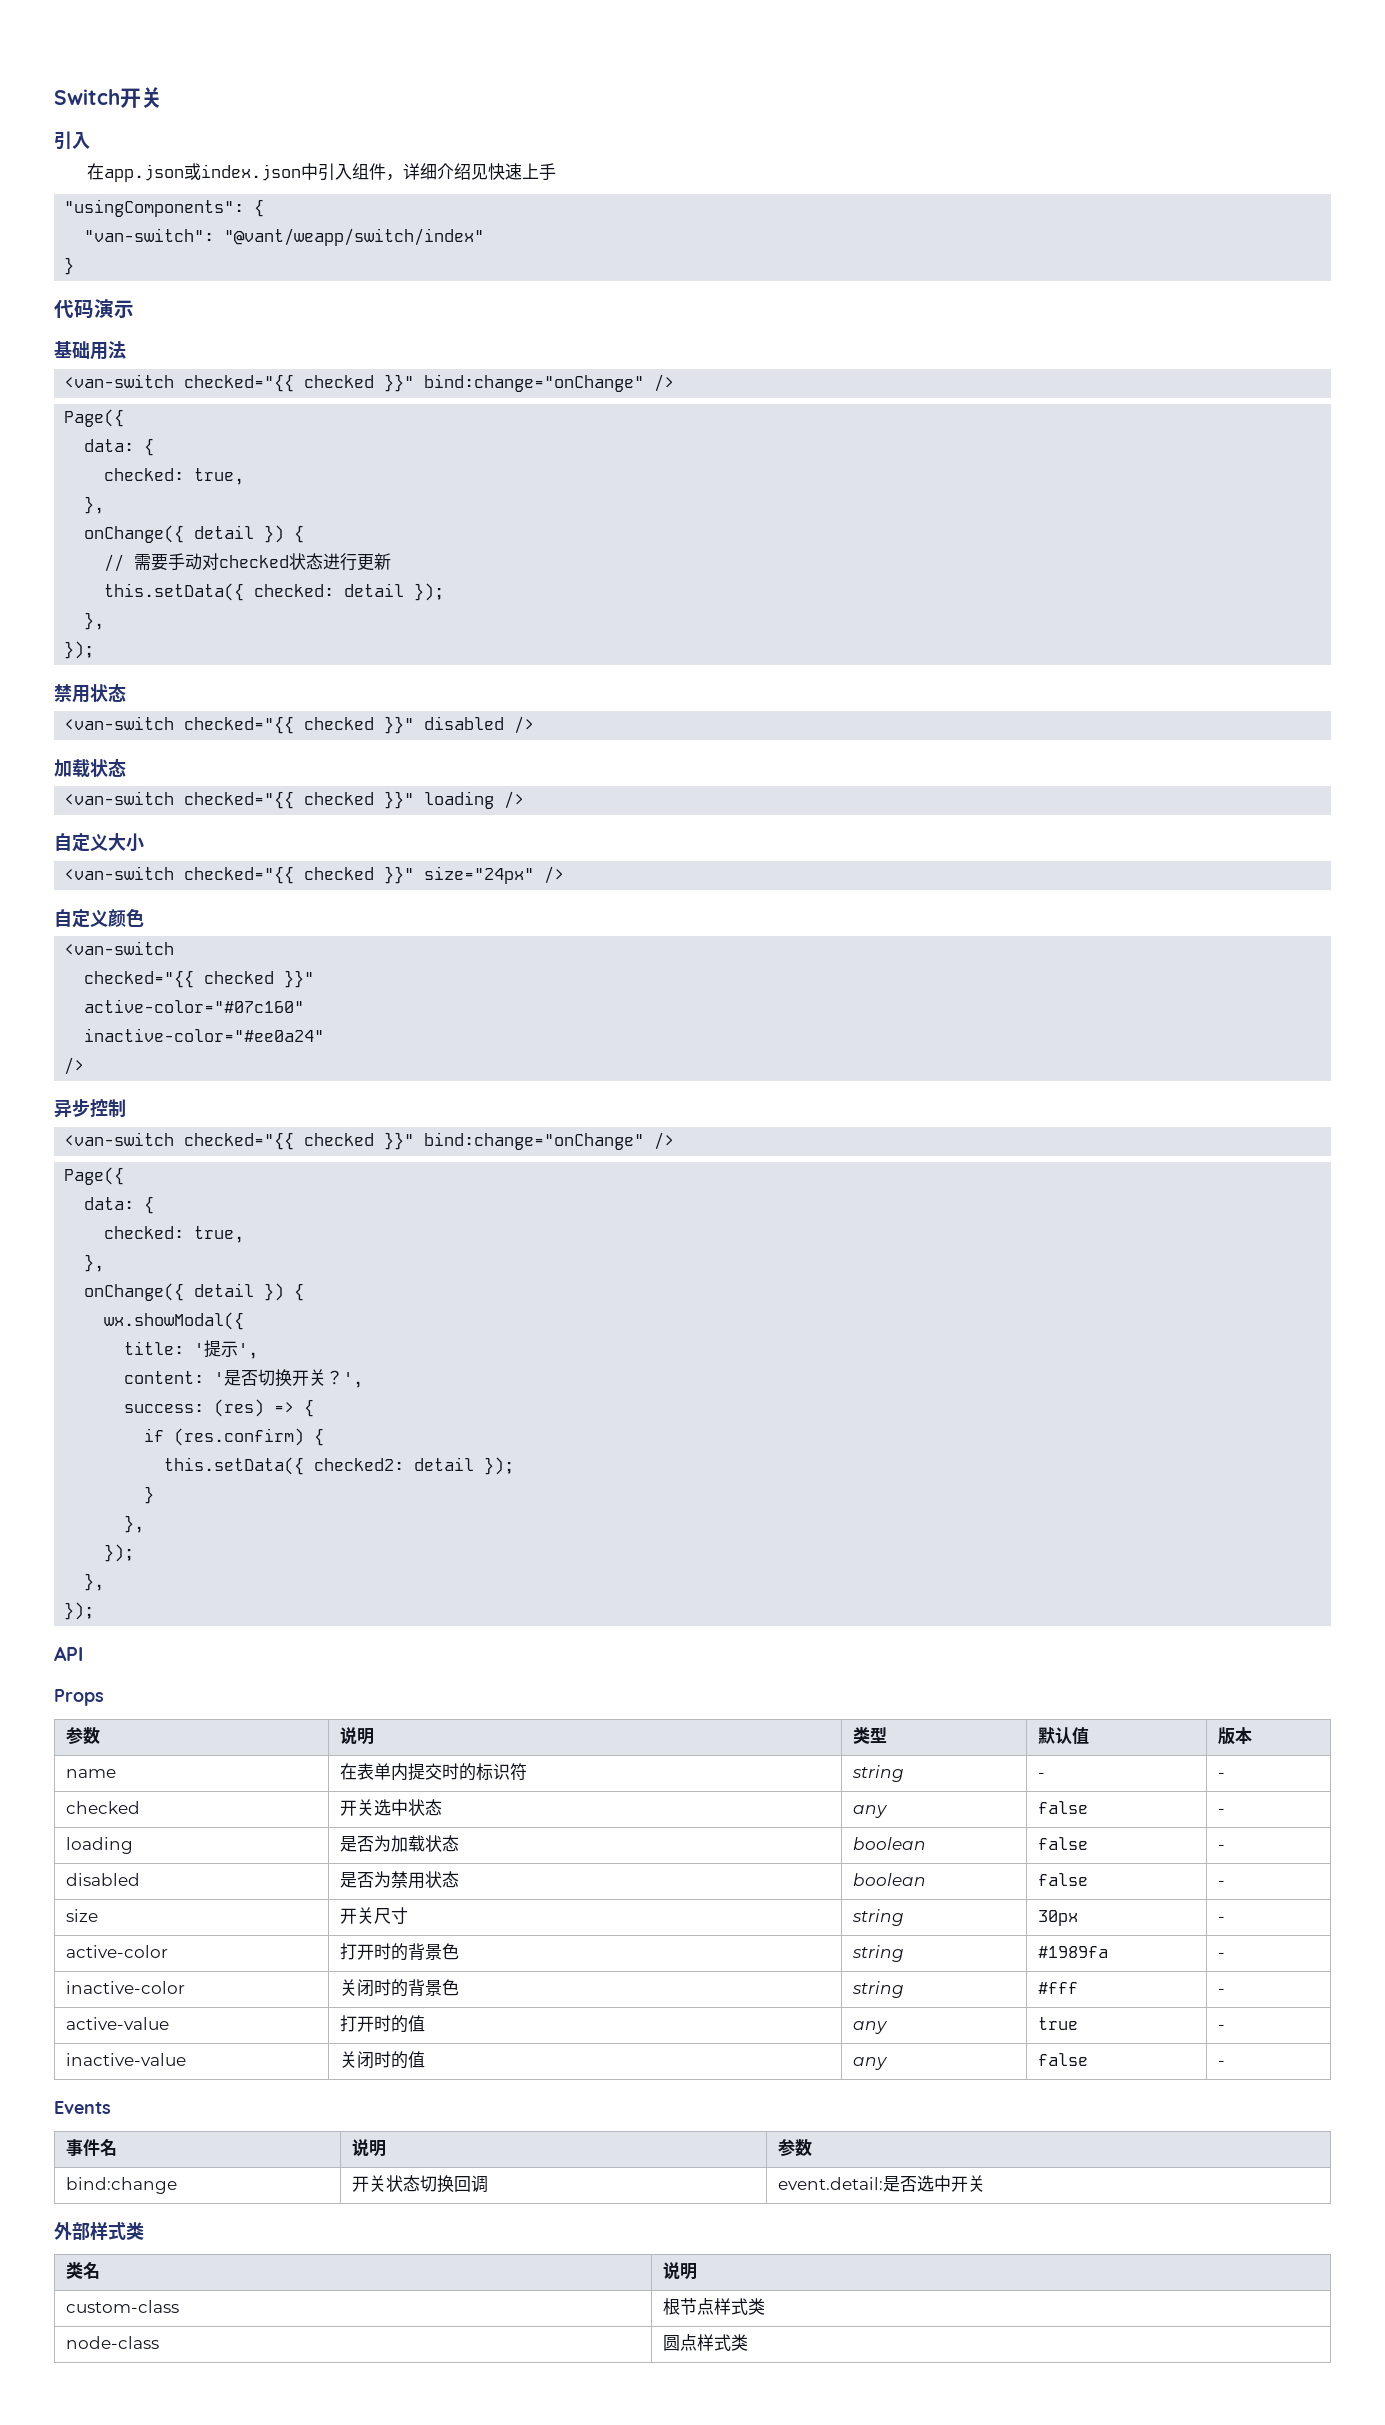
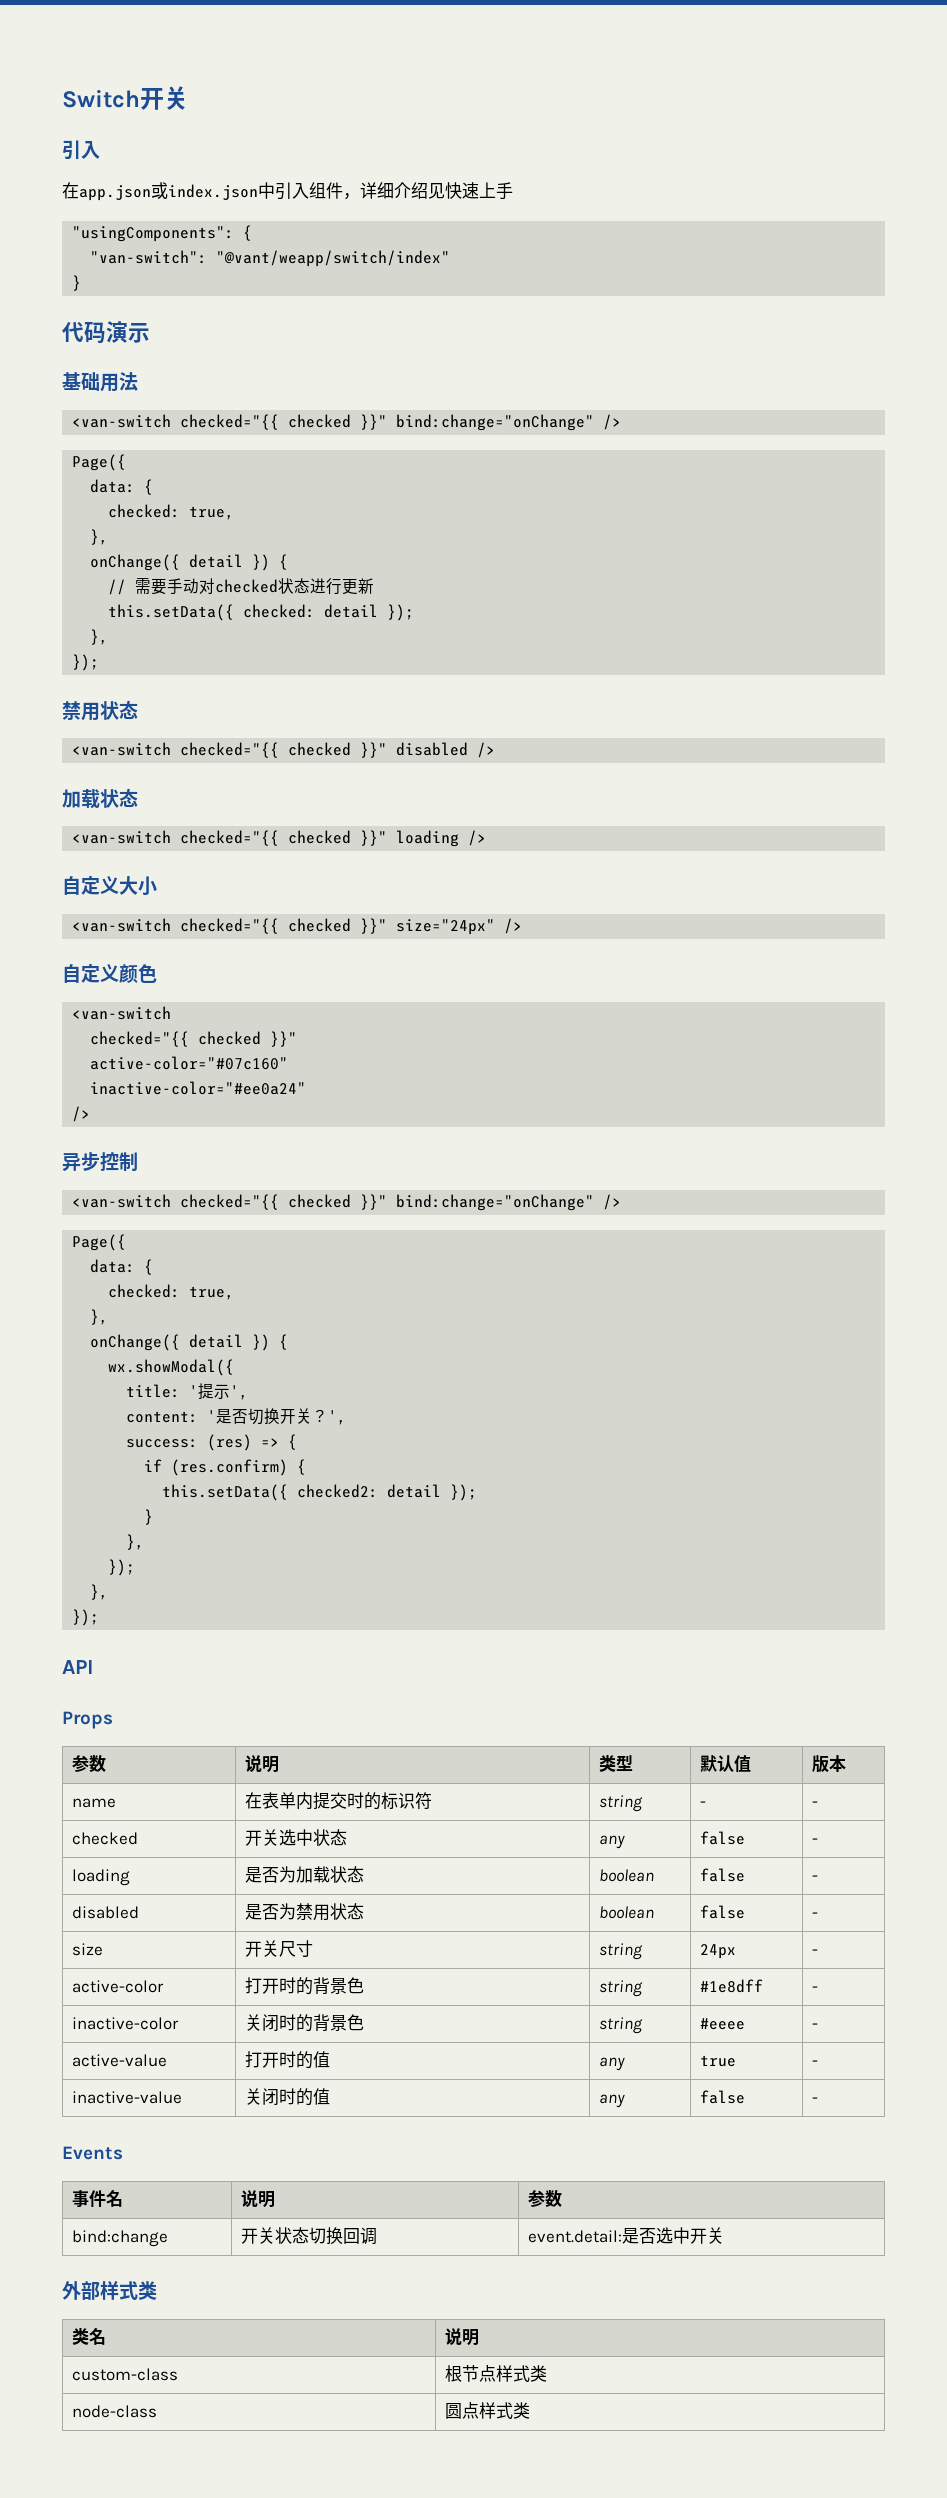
[1038,1910,1079,1926] 30px -> [700,1944,737,1959] 24px
[1038,1946,1109,1958] #1989fa -> [700,1979,764,1993] #1e8dff
[1038,1982,1079,1994] #fff -> [700,2018,746,2030] #eeee

